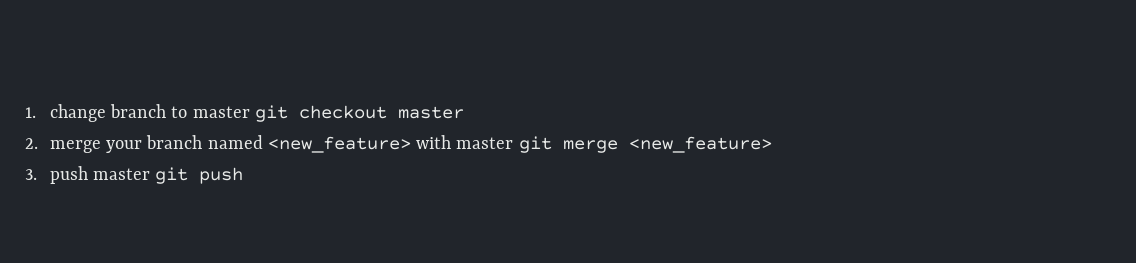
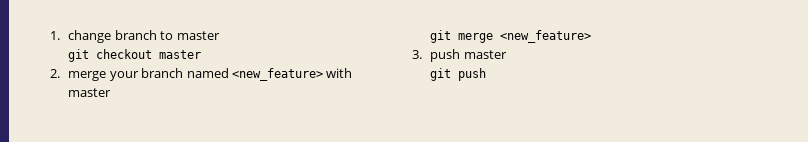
(250, 112) none -> (220, 35) //
(514, 143) none -> (112, 92) //
(151, 174) none -> (507, 54) //

